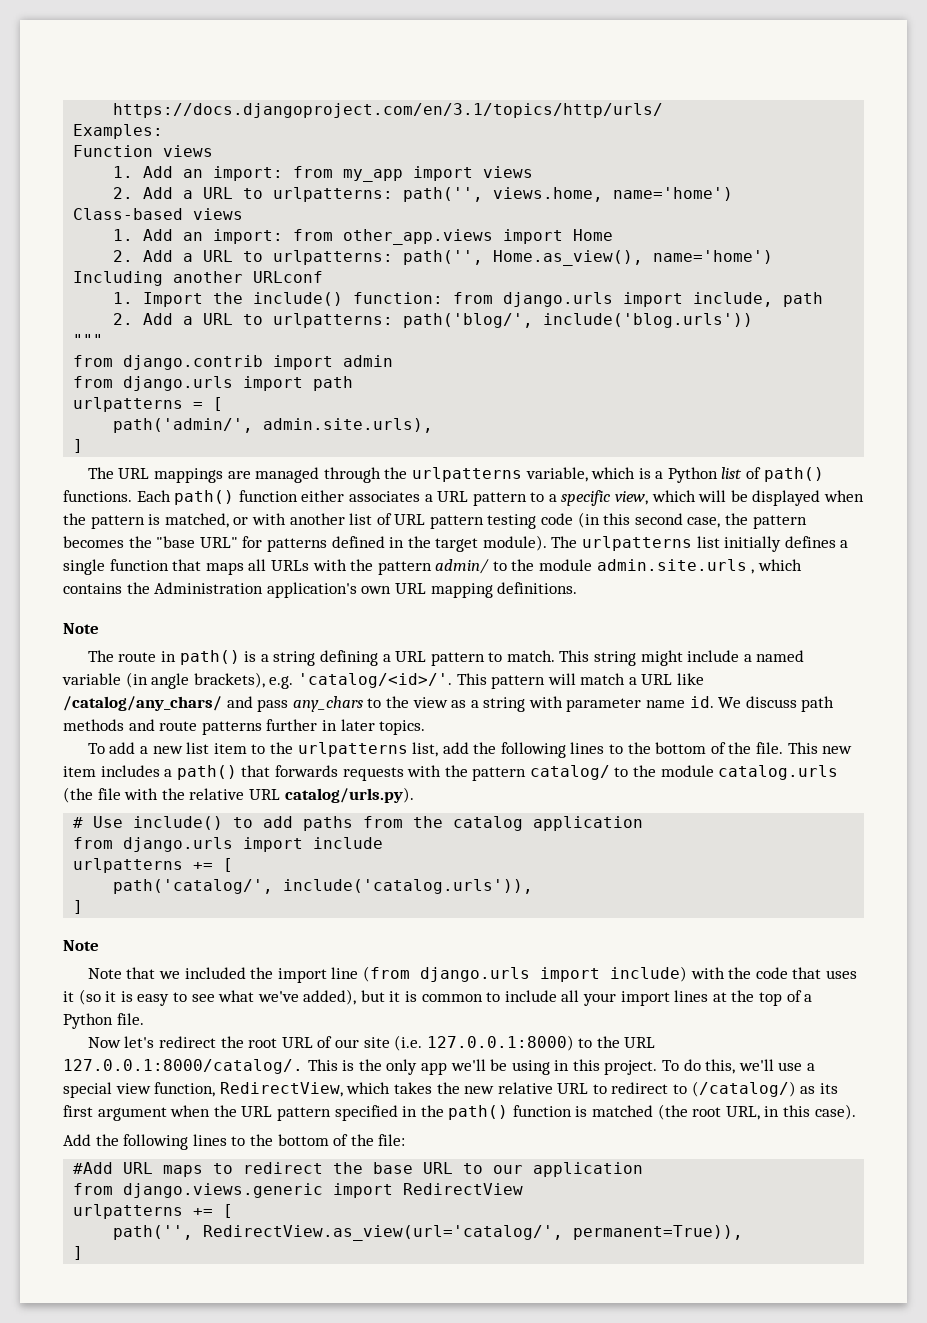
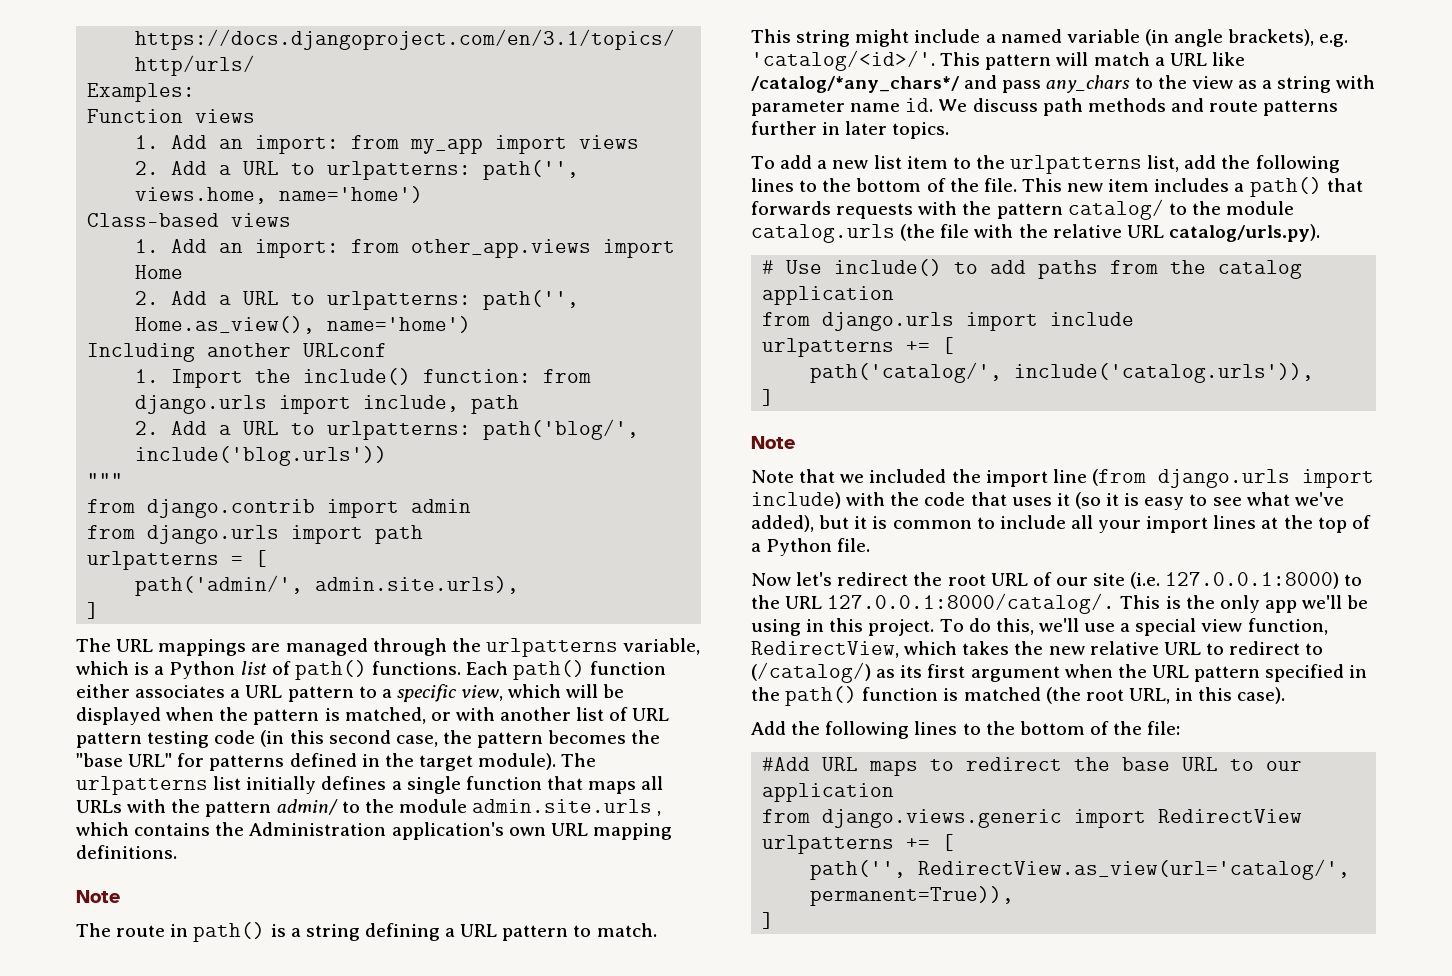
[63,696,222,711] /catalog/any_chars/ -> [751,76,959,93] /catalog/*any_chars*/

